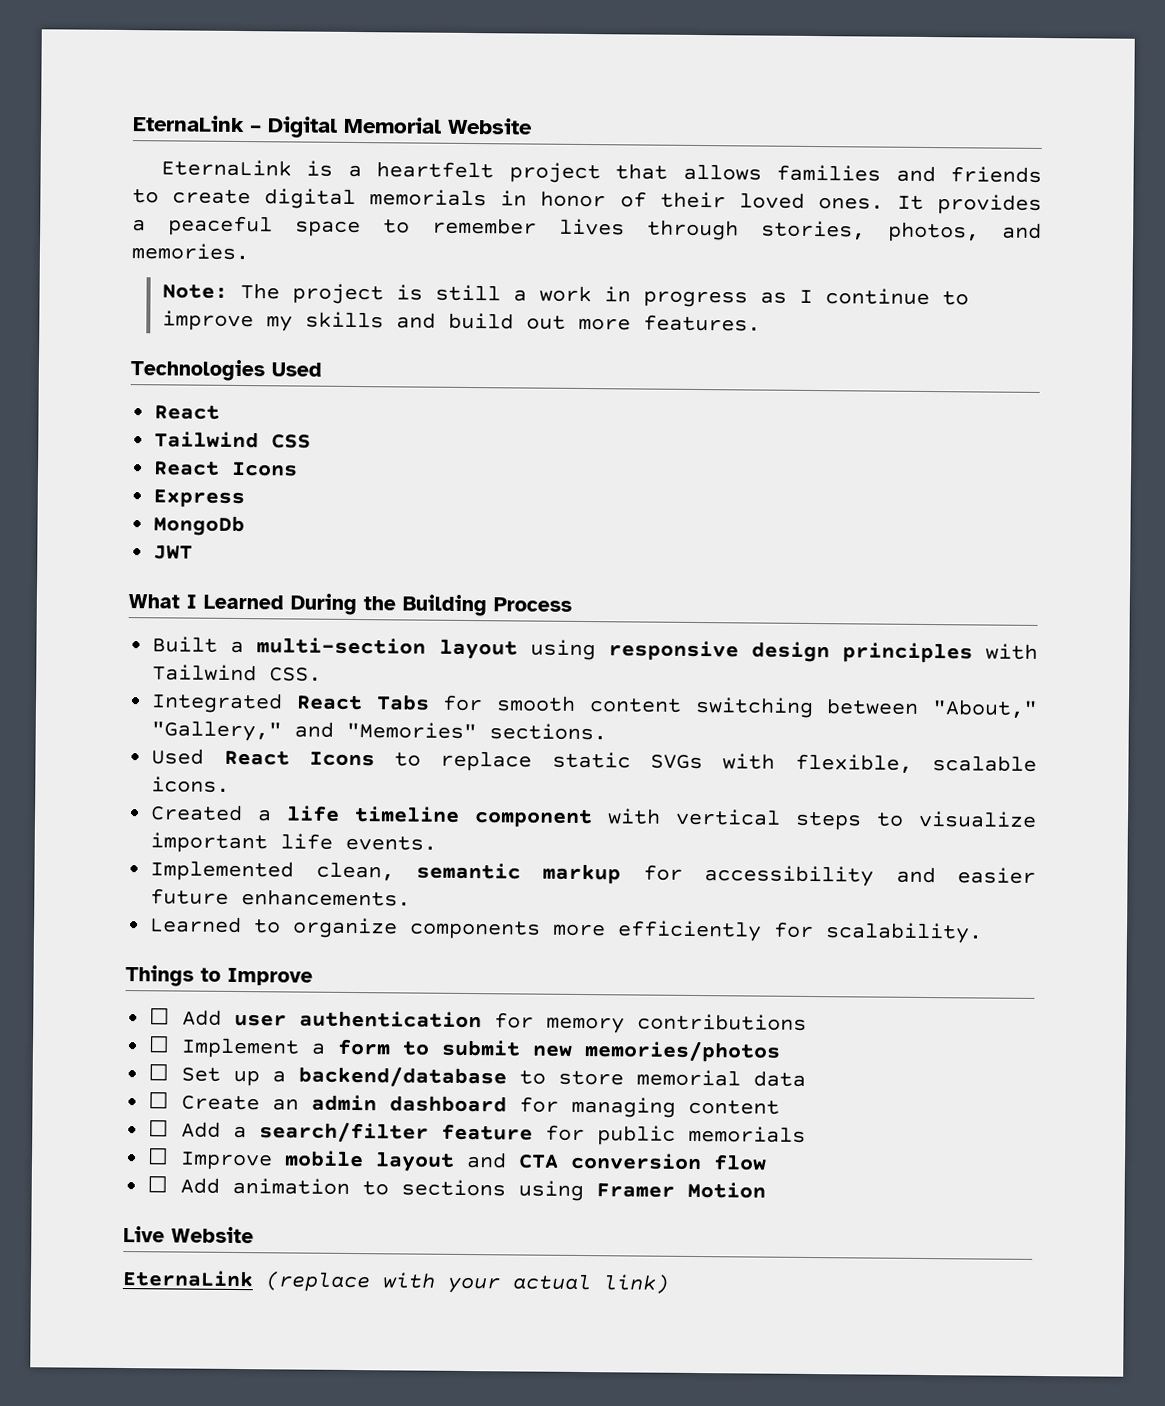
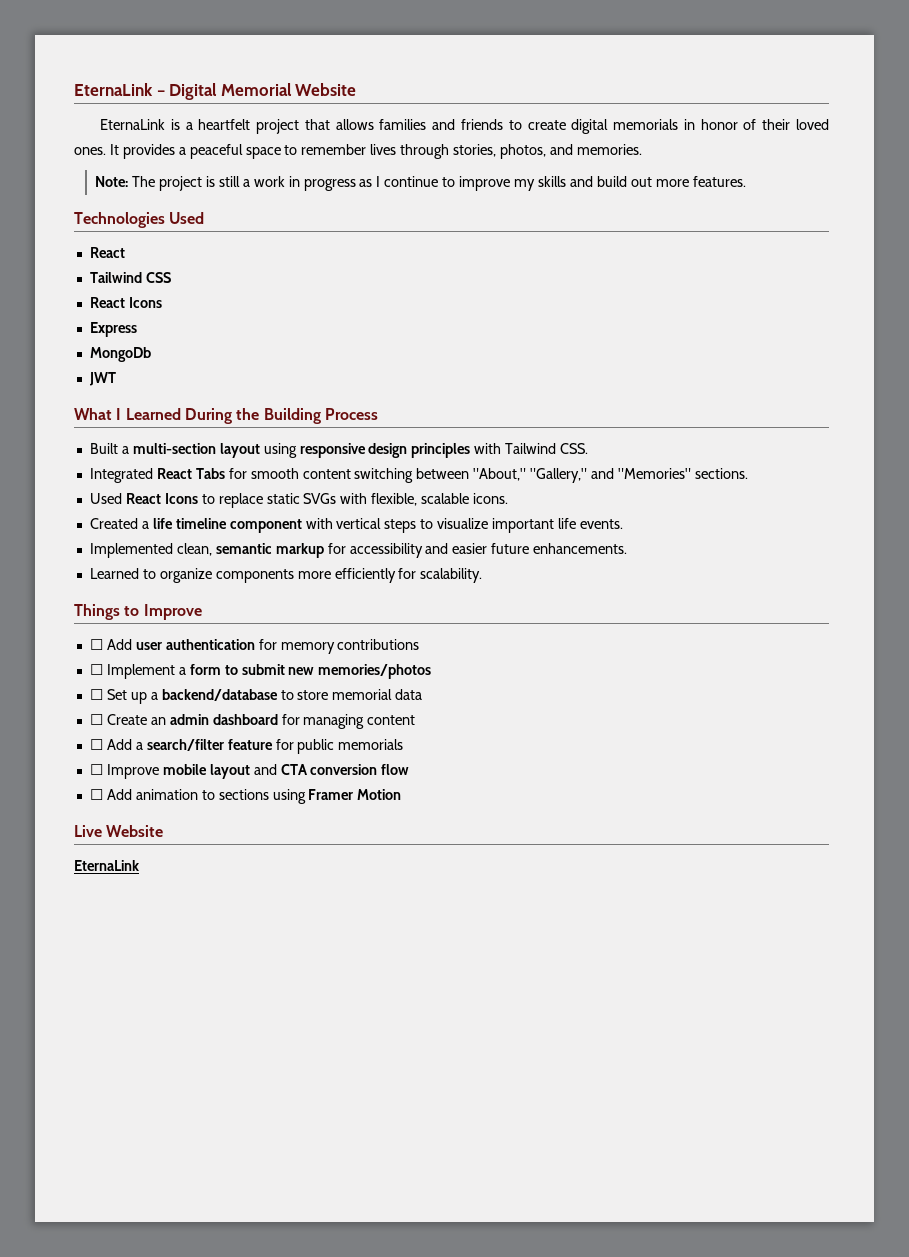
[265,1271,670,1294] (replace with your actual link) -> (139, 865) none

